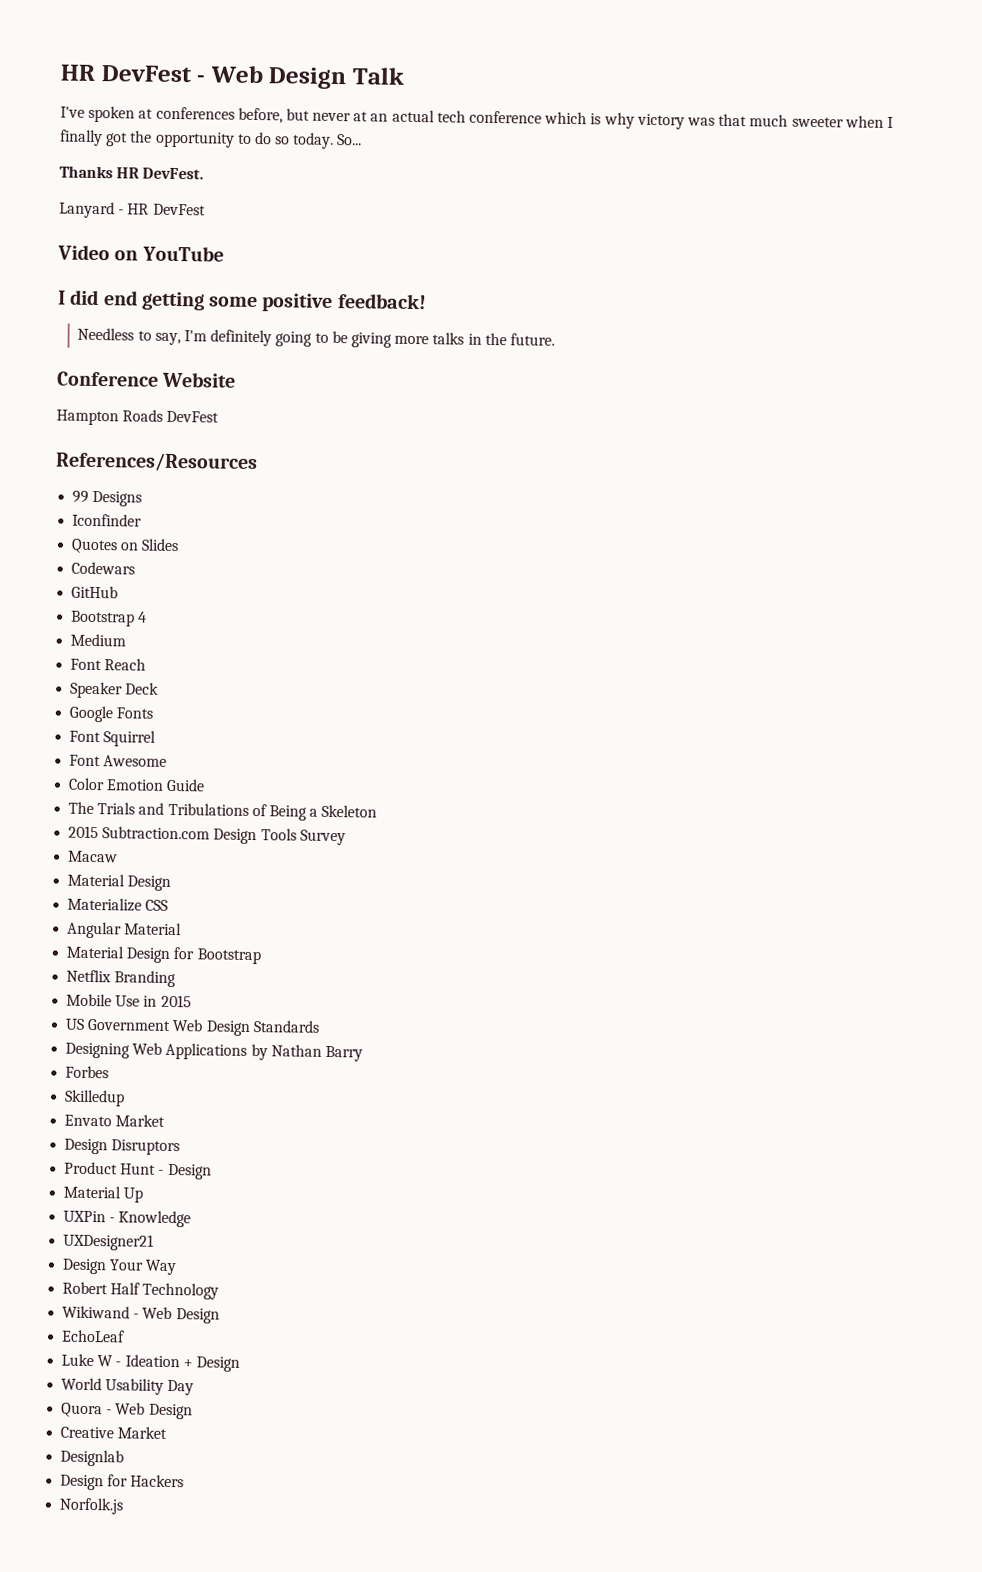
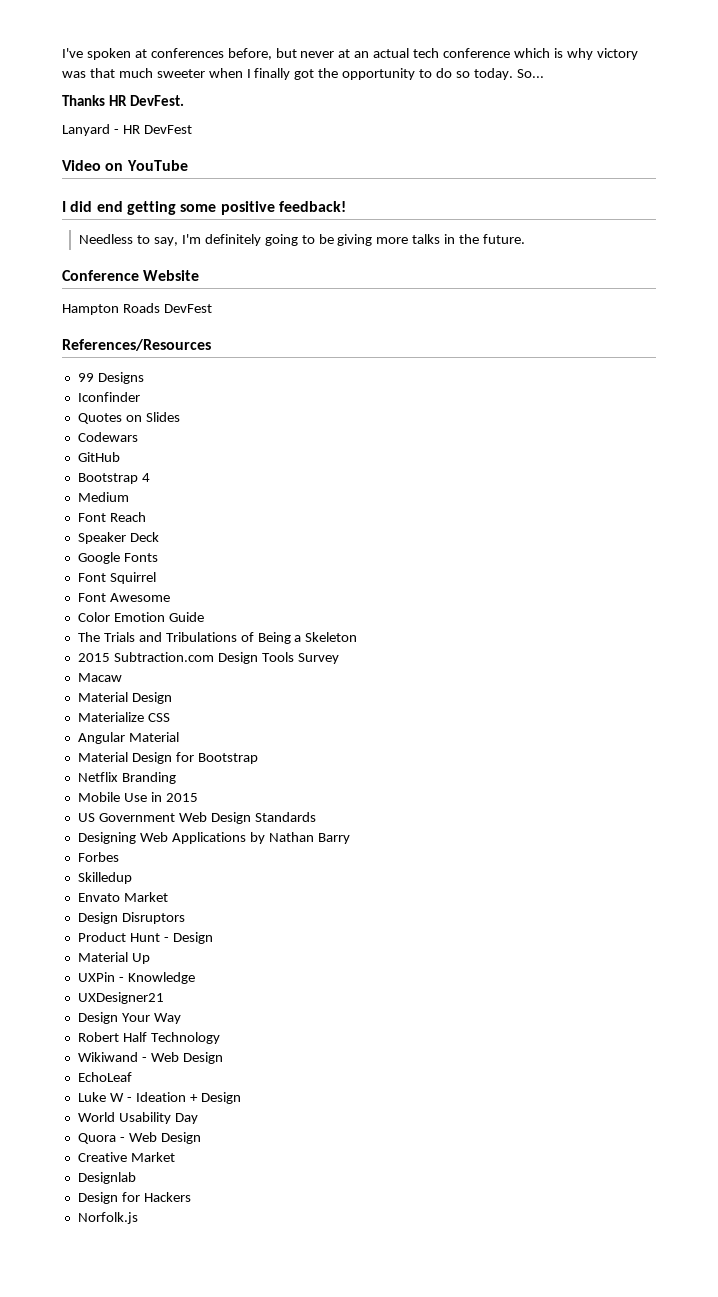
[60,64,406,90] HR DevFest - Web Design Talk // -> (62, 53) none

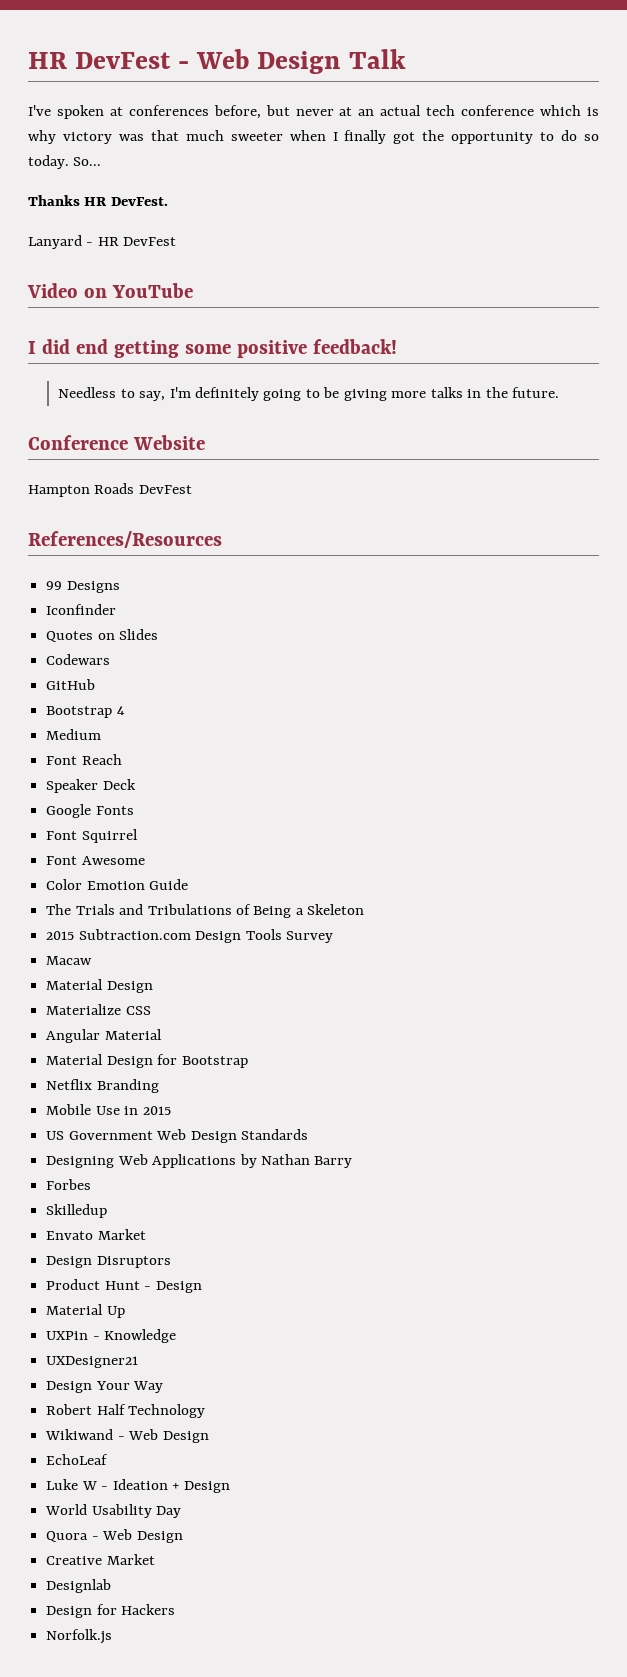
(62, 53) none -> [28,49,406,74] HR DevFest - Web Design Talk //

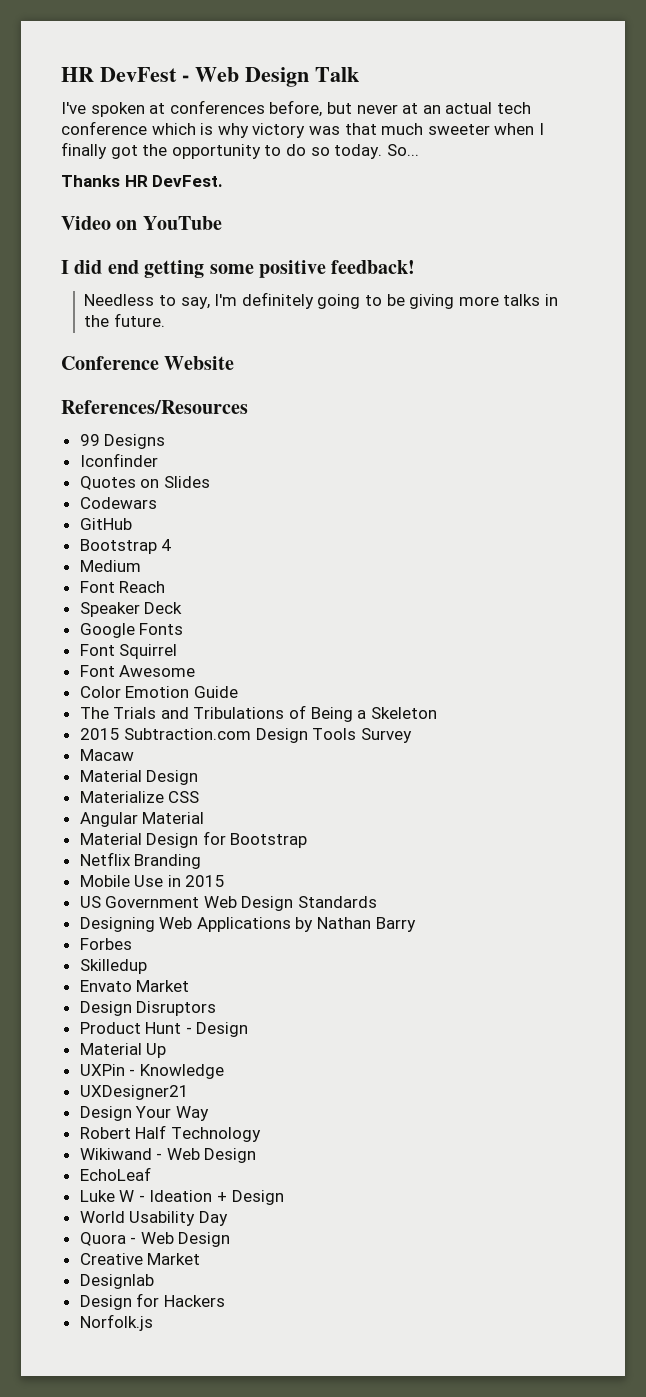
[28,235,177,249] // Lanyard - HR DevFest -> (224, 181) none
[28,483,192,497] // Hampton Roads DevFest -> (235, 363) none

